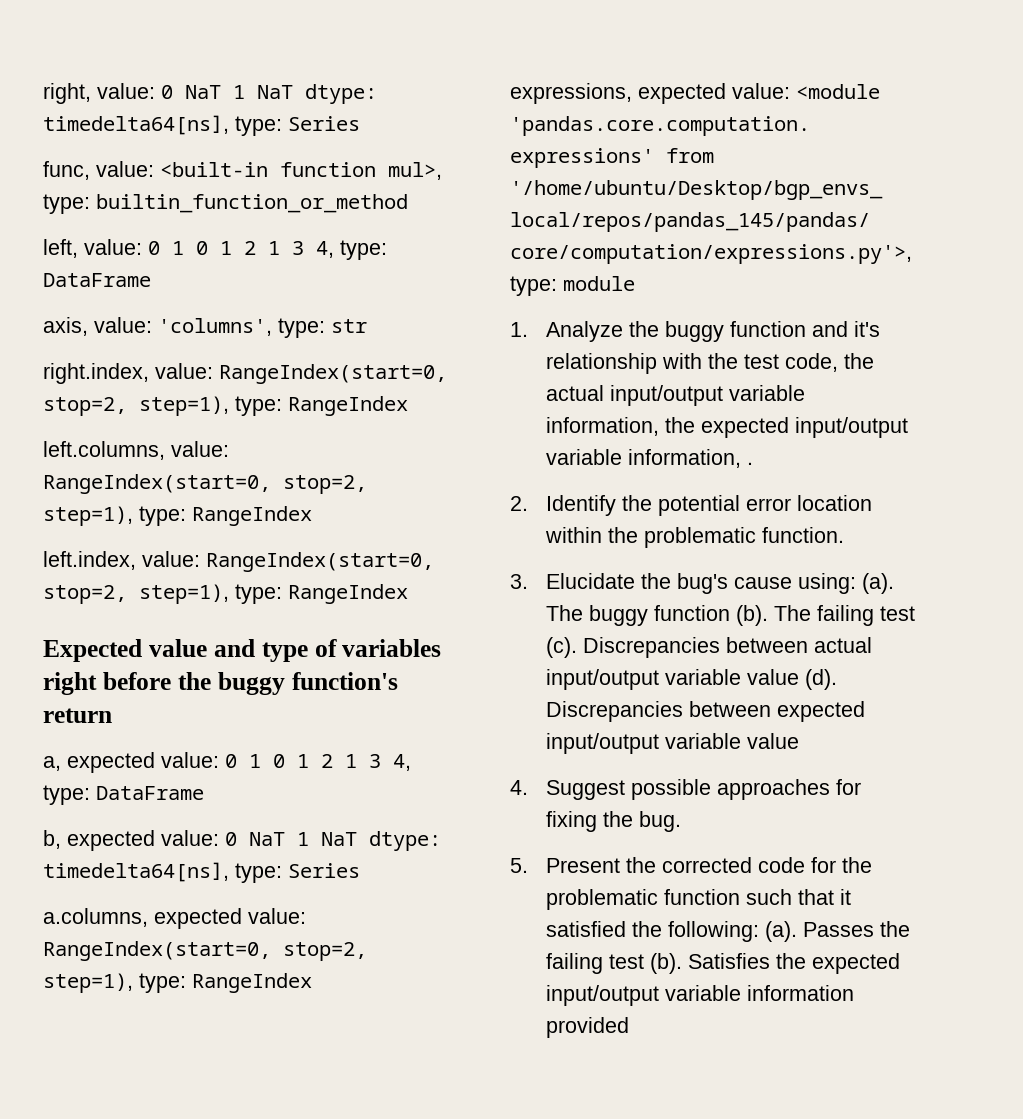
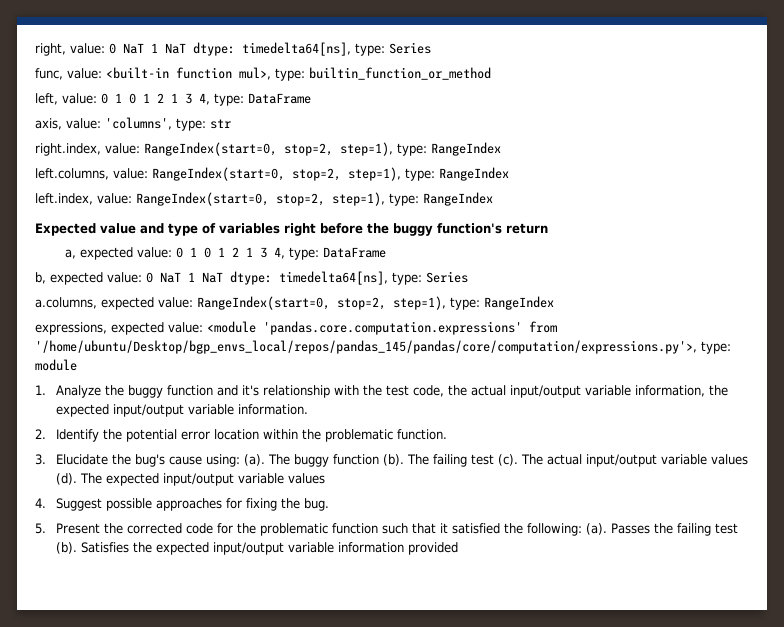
[628,449,754,468] information, . -> [238,404,309,415] information.
[583,637,873,658] [546,669,838,690] [546,701,866,722] [546,733,800,754] Discrepancies between actual input/output variable value (d). Discrepancies between expected input/output variable value -> [521,454,749,467] [56,473,326,486] The actual input/output variable values (d). The expected input/output variable values

